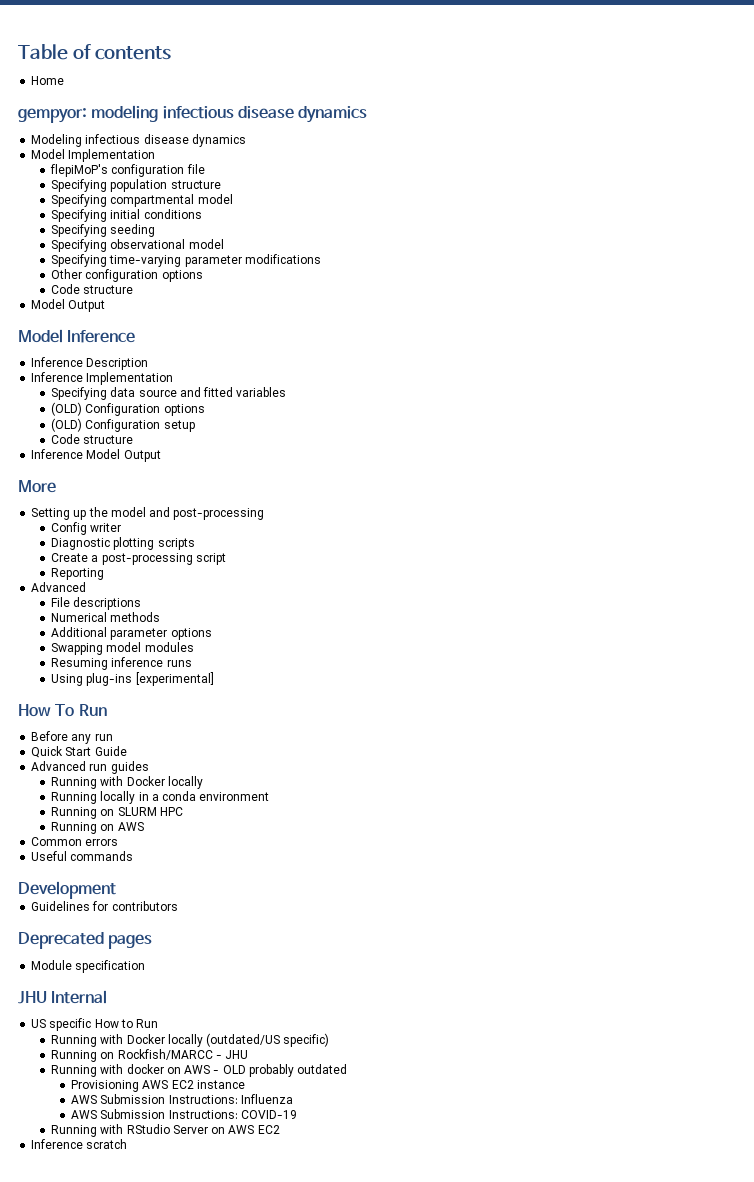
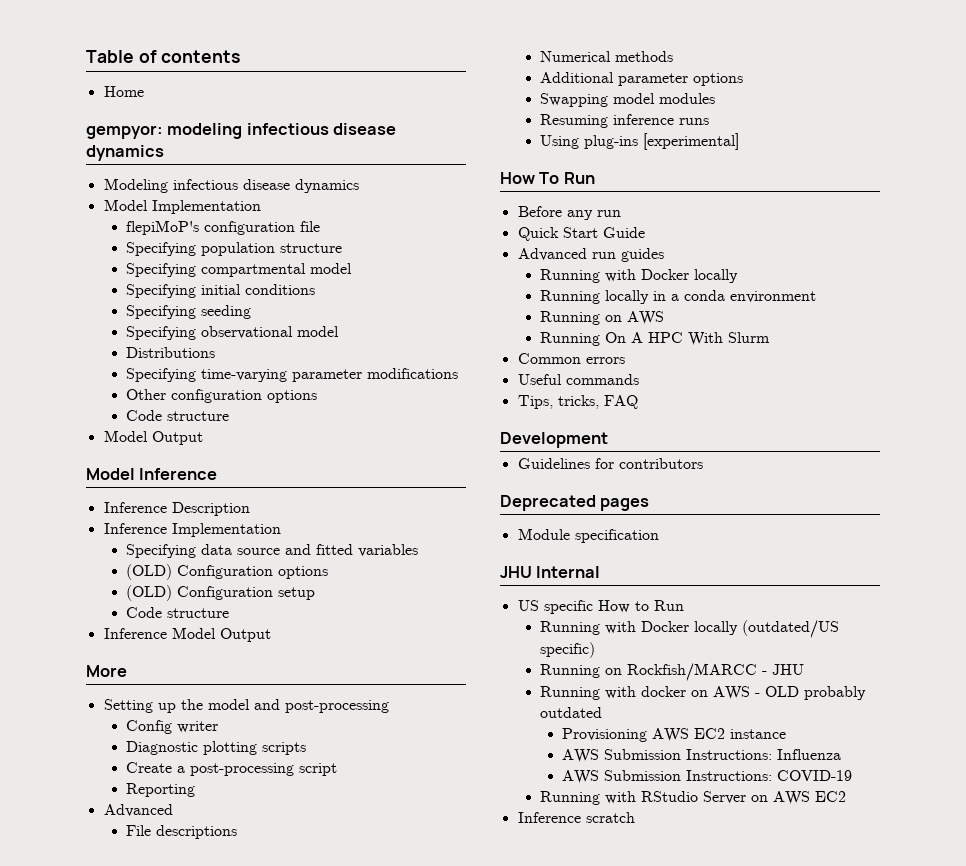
(224, 244) none -> [125,347,215,358] // Distributions
[117,807,183,816] [51,822,144,834] SLURM HPC // Running on AWS -> [626,311,664,325] [539,332,770,346] AWS // Running On A HPC With Slurm
(134, 856) none -> [517,395,638,409] // Tips, tricks, FAQ

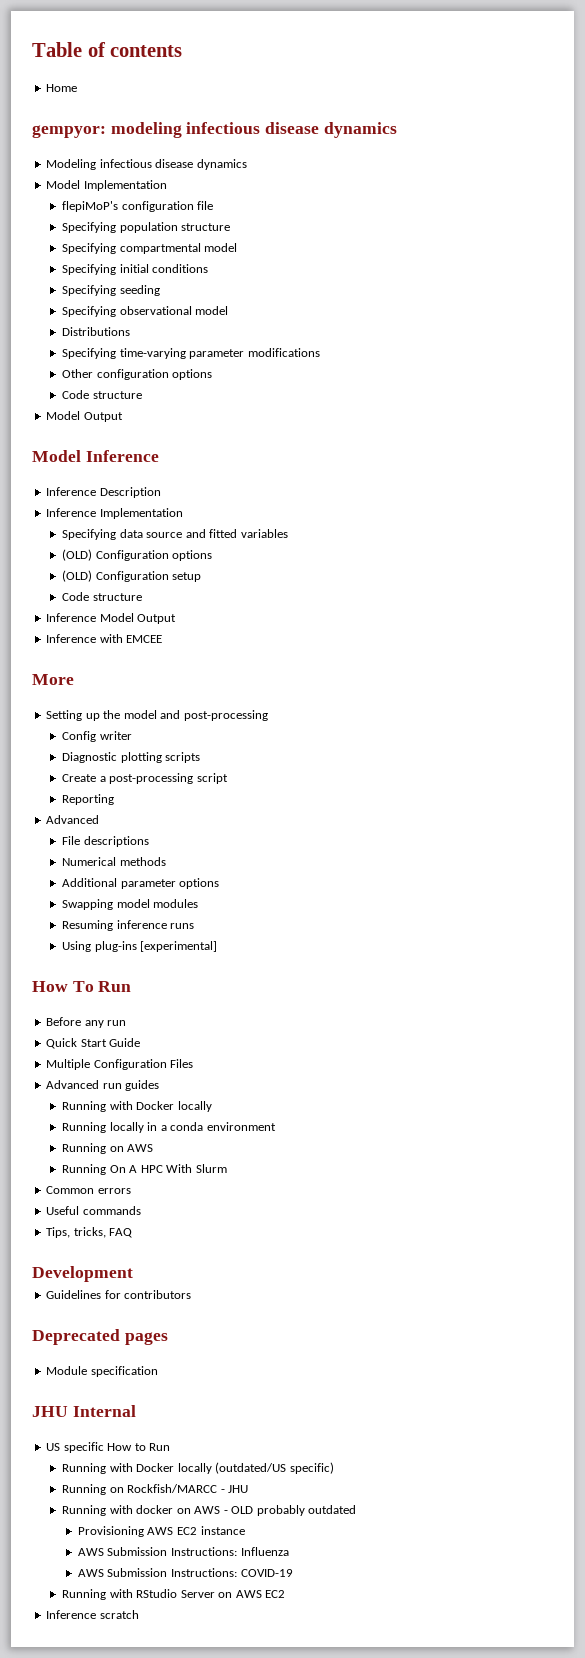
(271, 635) none -> [46,634,163,643] // Inference with EMCEE
(645, 232) none -> [46,1059,194,1070] // Multiple Configuration Files

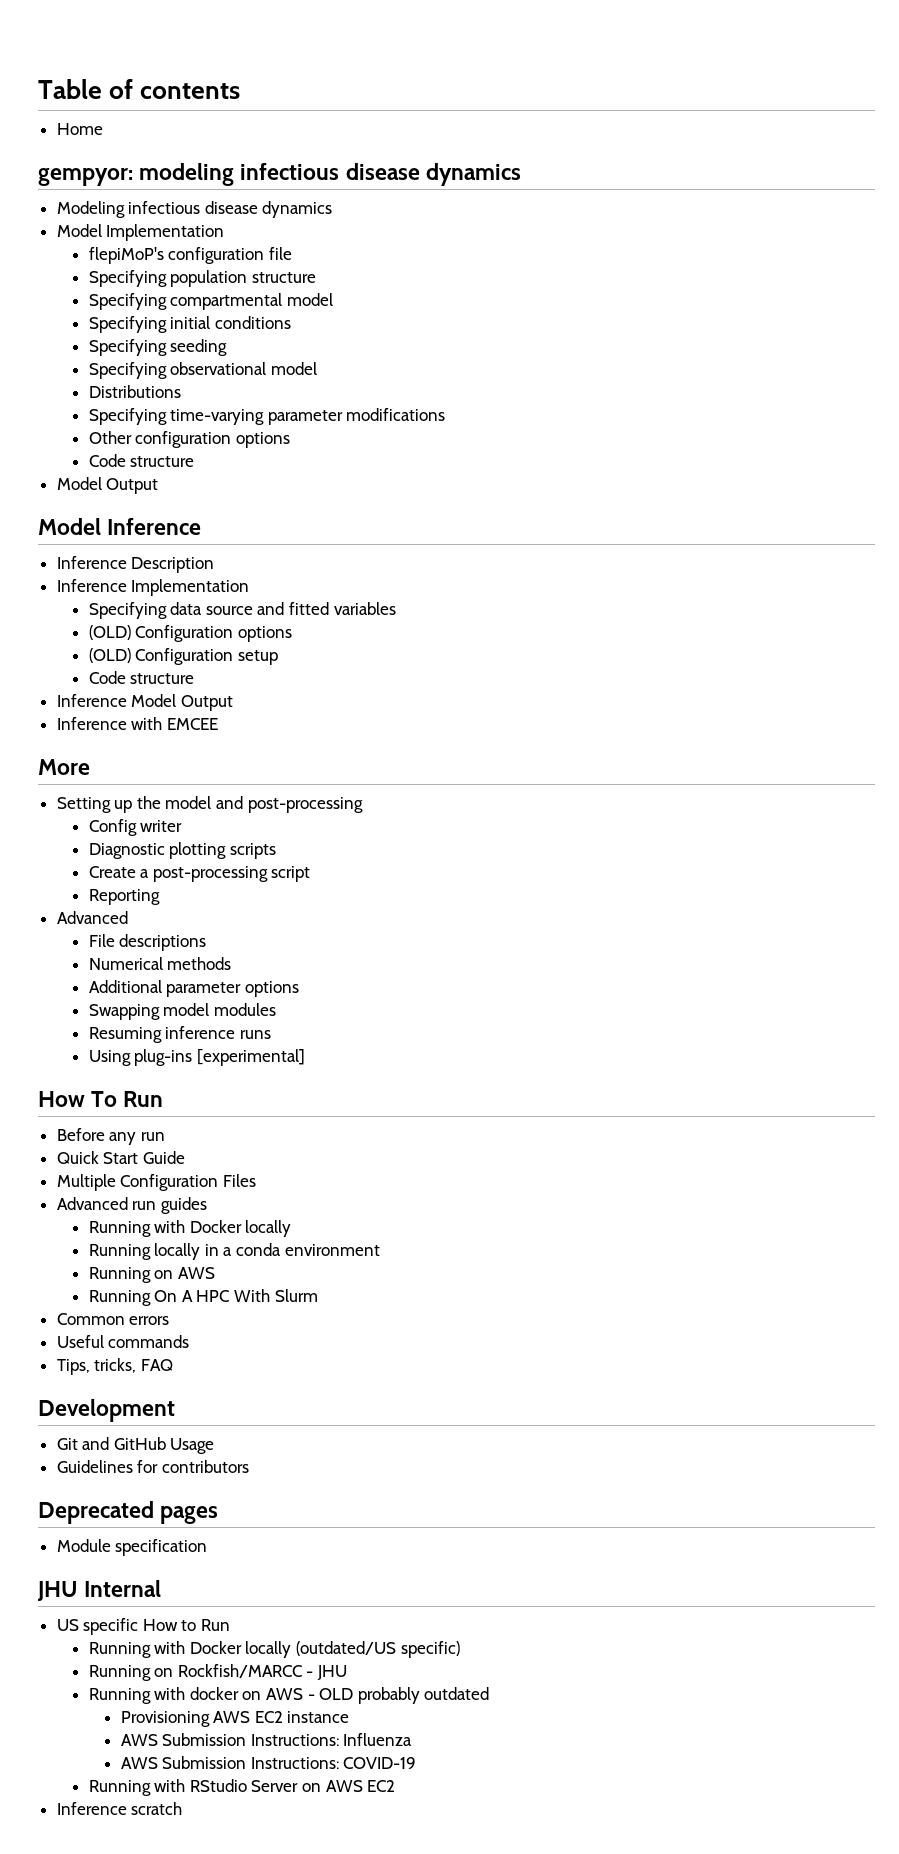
(133, 1274) none -> [56,1437,215,1454] // Git and GitHub Usage

